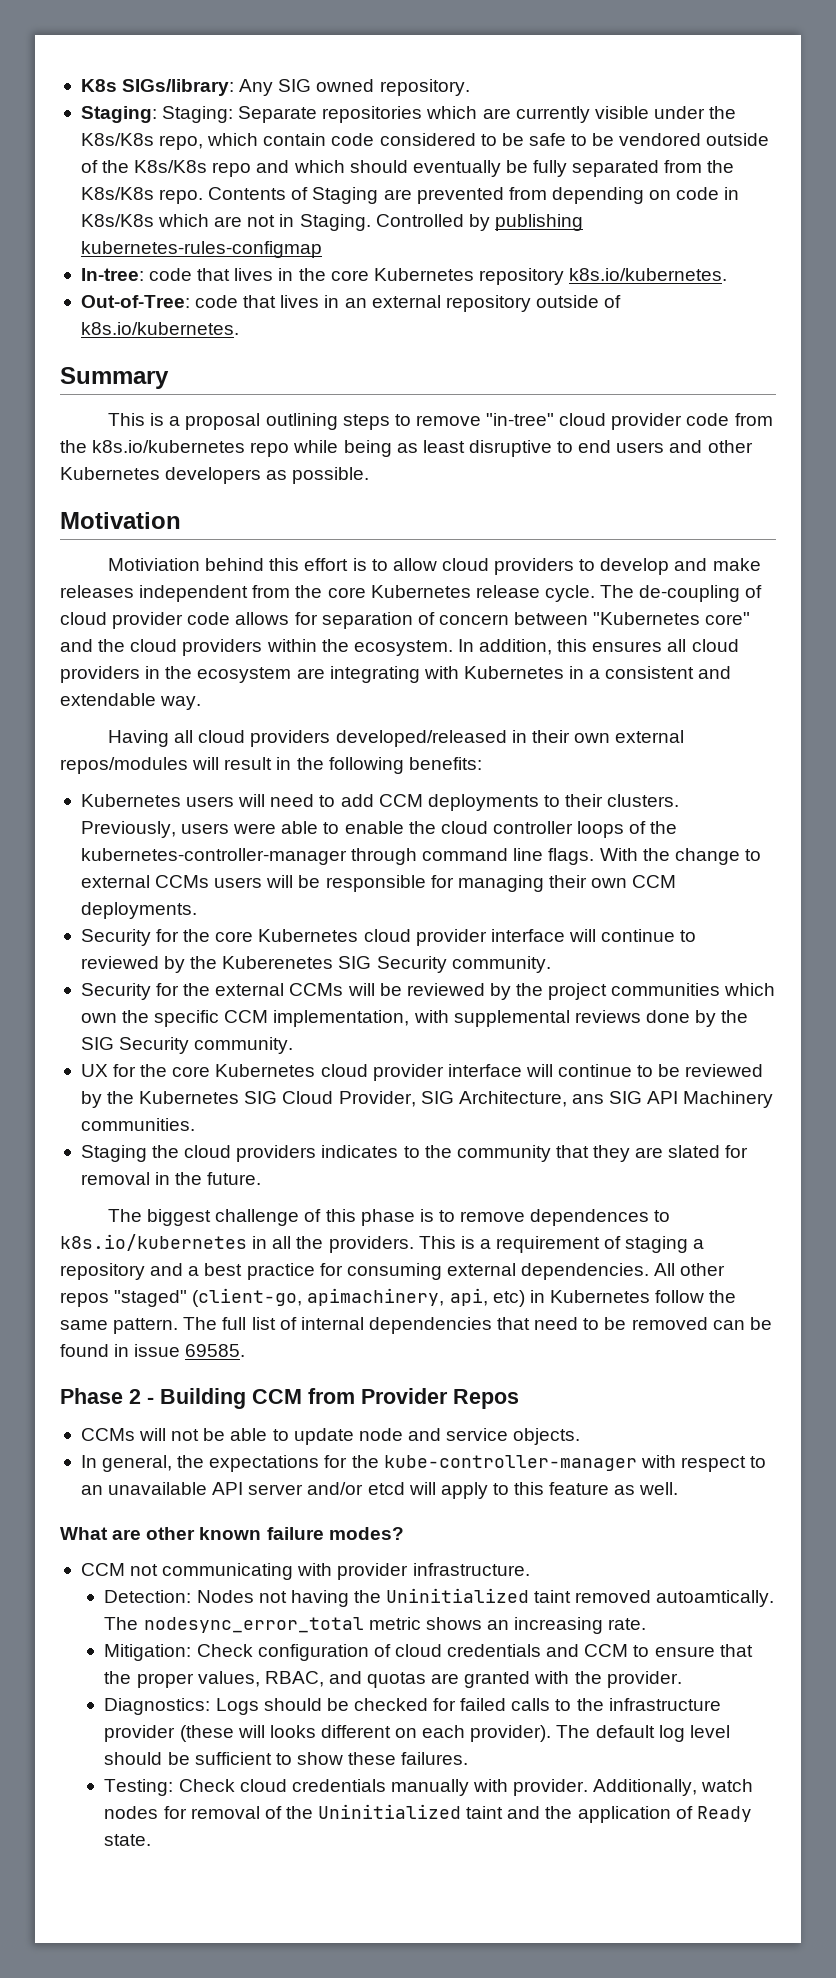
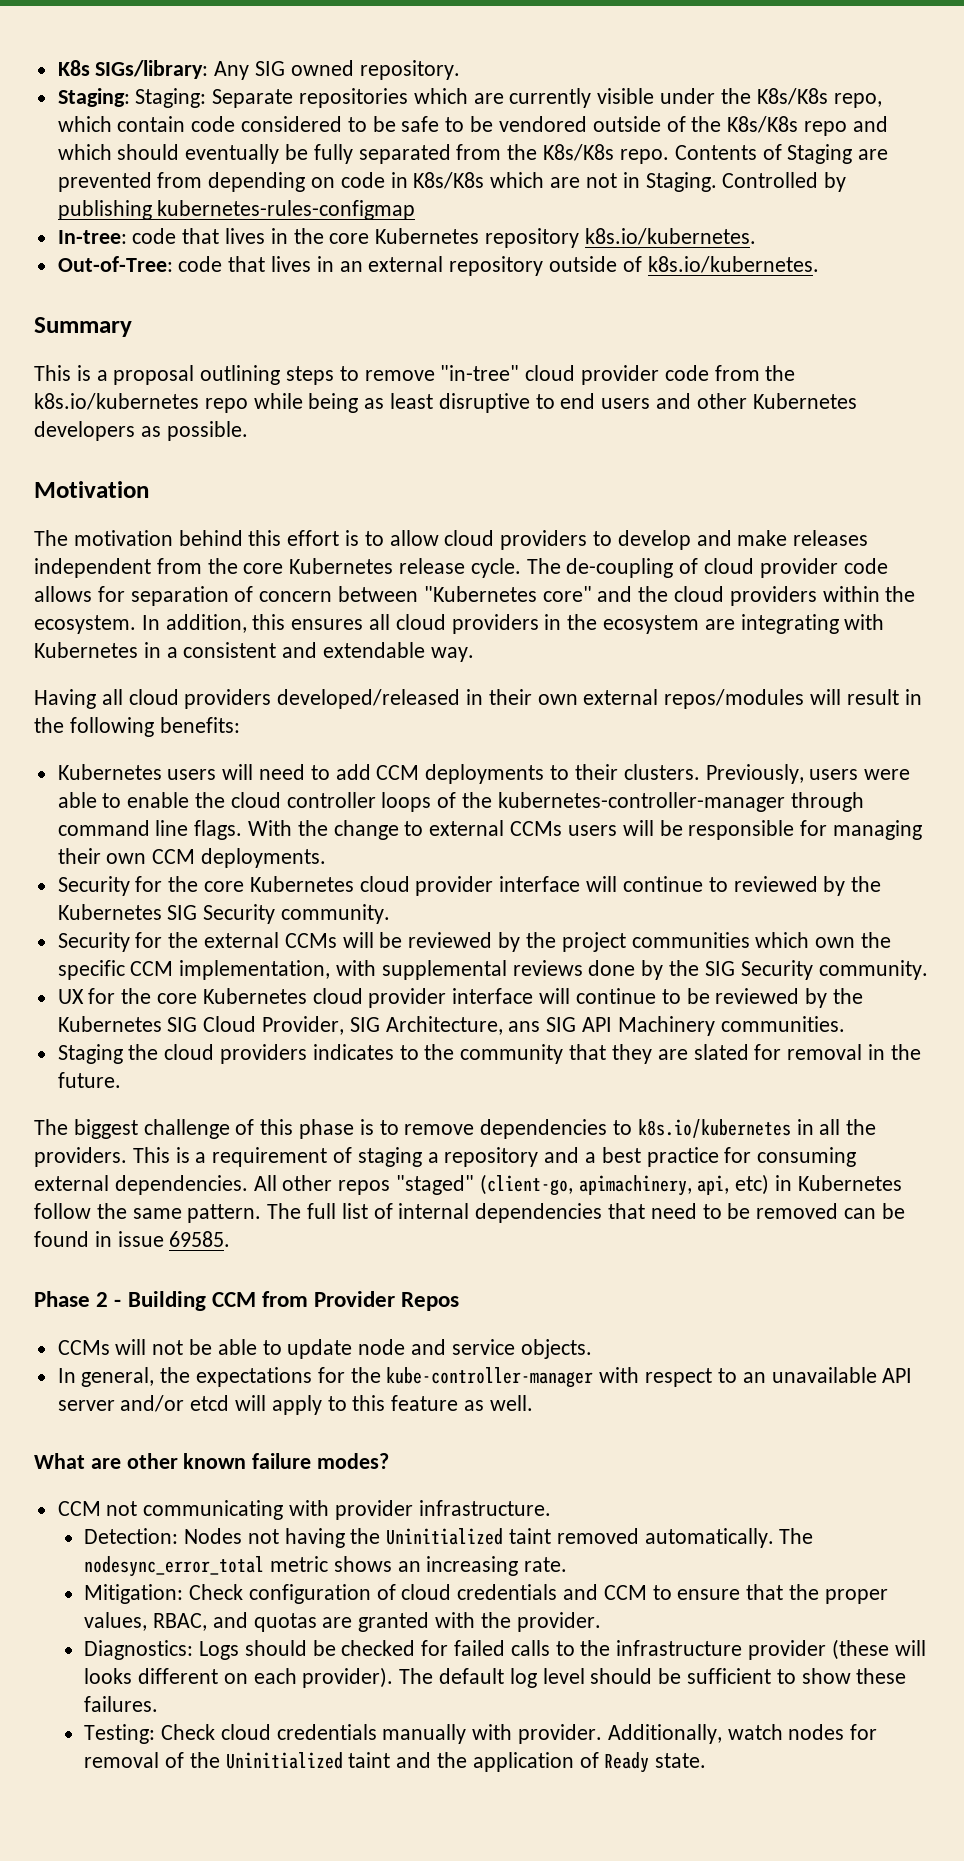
[108,558,201,571] Motiviation -> [34,530,173,546] The motivation
[222,956,334,969] Kuberenetes -> [57,904,162,920] Kubernetes
[530,1209,650,1226] dependences -> [480,1119,608,1139] dependencies
[656,1590,775,1607] autoamtically. -> [644,1528,774,1548] automatically.

